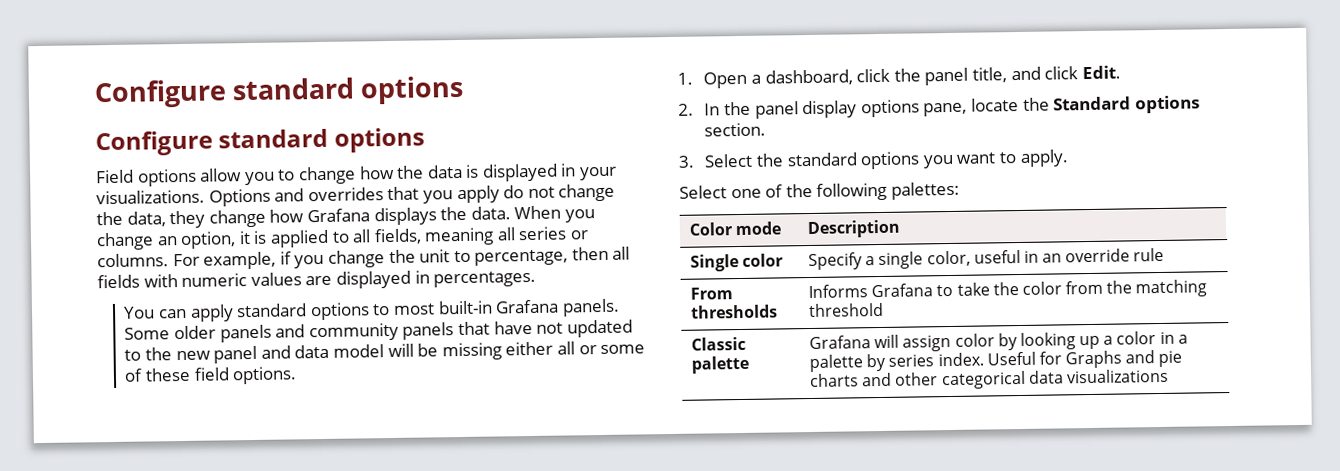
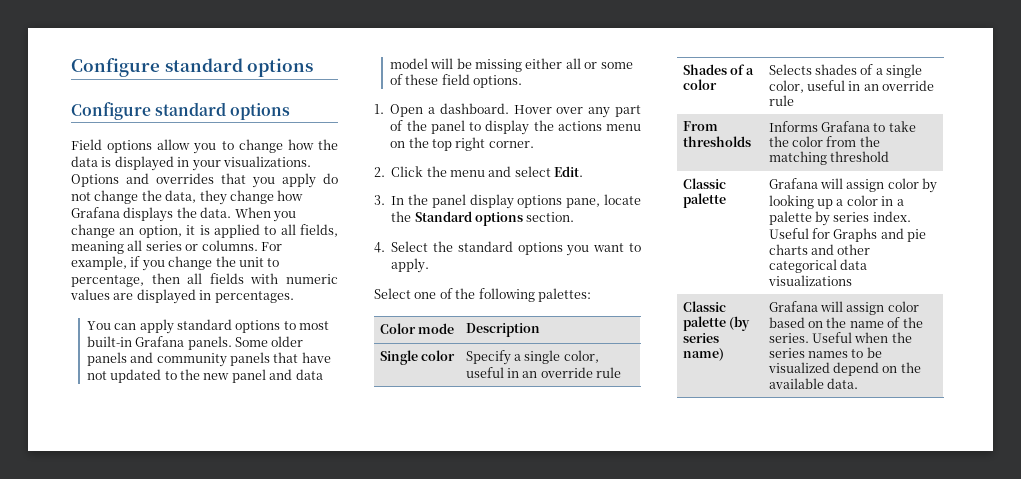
[764,66,1079,86] dashboard, click the panel title, and click -> [439,103,641,118] [390,120,641,135] [390,137,534,151] [374,166,551,177] dashboard. Hover over any part of the panel to display the actions menu on the top right corner. // 2. Click the menu and select
[678,103,694,116] 2. -> [374,195,385,205] 3.
[678,155,695,168] 3. -> [374,242,385,253] 4.
(1165, 254) none -> [682,64,755,75] [682,79,717,90] [768,64,923,78] [768,80,935,93] [768,95,794,106] // Shades of a color | Selects shades of a single color, useful in an override rule
(1169, 376) none -> [682,301,726,312] [682,316,751,331] [682,333,719,343] [682,348,724,361] [768,301,919,315] [768,317,923,328] [768,332,912,343] [768,347,882,358] [767,362,921,376] [768,378,859,389] // Classic palette (by series name) | Grafana will assign color based on the name of the series. Useful when the series names to be visualized depend on the available data.

